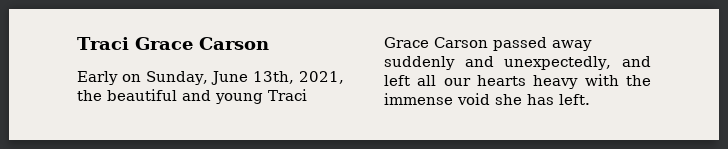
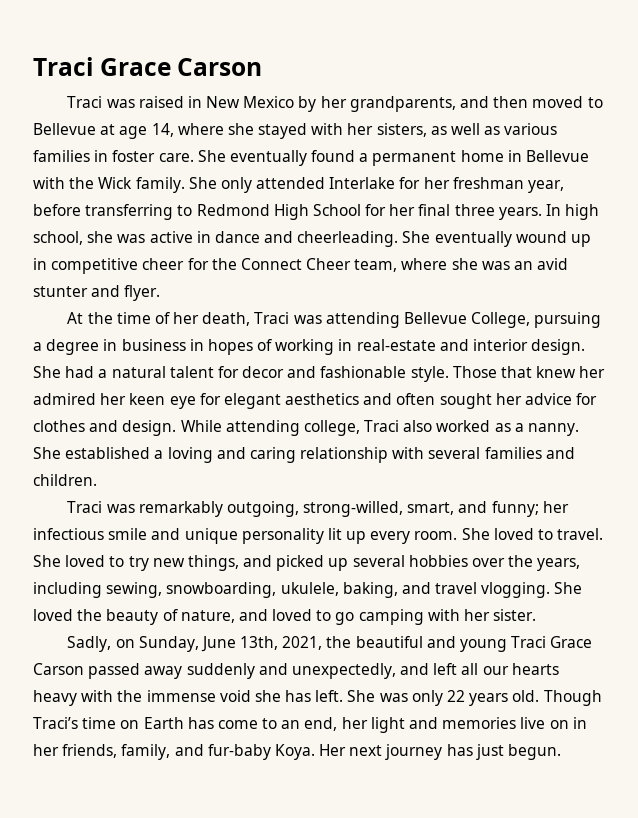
[77,71,118,85] Early -> [67,96,603,112] [33,123,558,139] [33,150,590,166] [33,177,565,193] [33,204,600,220] [33,231,592,247] [33,258,569,274] [33,285,161,301] [67,312,602,328] [33,339,586,355] [33,366,606,382] [33,393,598,409] [33,420,580,436] [33,447,575,463] [33,474,97,486] [67,501,569,517] [33,528,604,544] [33,555,581,571] [33,582,583,598] [33,609,537,625] [67,636,112,652] Traci was raised in New Mexico by her grandparents, and then moved to Bellevue at age 14, where she stayed with her sisters, as well as various families in foster care. She eventually found a permanent home in Bellevue with the Wick family. She only attended Interlake for her freshman year, before transferring to Redmond High School for her final three years. In high school, she was active in dance and cheerleading. She eventually wound up in competitive cheer for the Connect Cheer team, where she was an avid stunter and flyer. // At the time of her death, Traci was attending Bellevue College, pursuing a degree in business in hopes of working in real-estate and interior design. She had a natural talent for decor and fashionable style. Those that knew her admired her keen eye for elegant aesthetics and often sought her advice for clothes and design. While attending college, Traci also worked as a nanny. She established a loving and caring relationship with several families and children. // Traci was remarkably outgoing, strong-willed, smart, and funny; her infectious smile and unique personality lit up every room. She loved to travel. She loved to try new things, and picked up several hobbies over the years, including sewing, snowboarding, ukulele, baking, and travel vlogging. She loved the beauty of nature, and loved to go camping with her sister. // Sadly,
(590, 99) none -> [347,690,602,706] [33,717,587,733] [33,744,562,760] She was only 22 years old. Though Traci’s time on Earth has come to an end, her light and memories live on in her friends, family, and fur-baby Koya. Her next journey has just begun.

